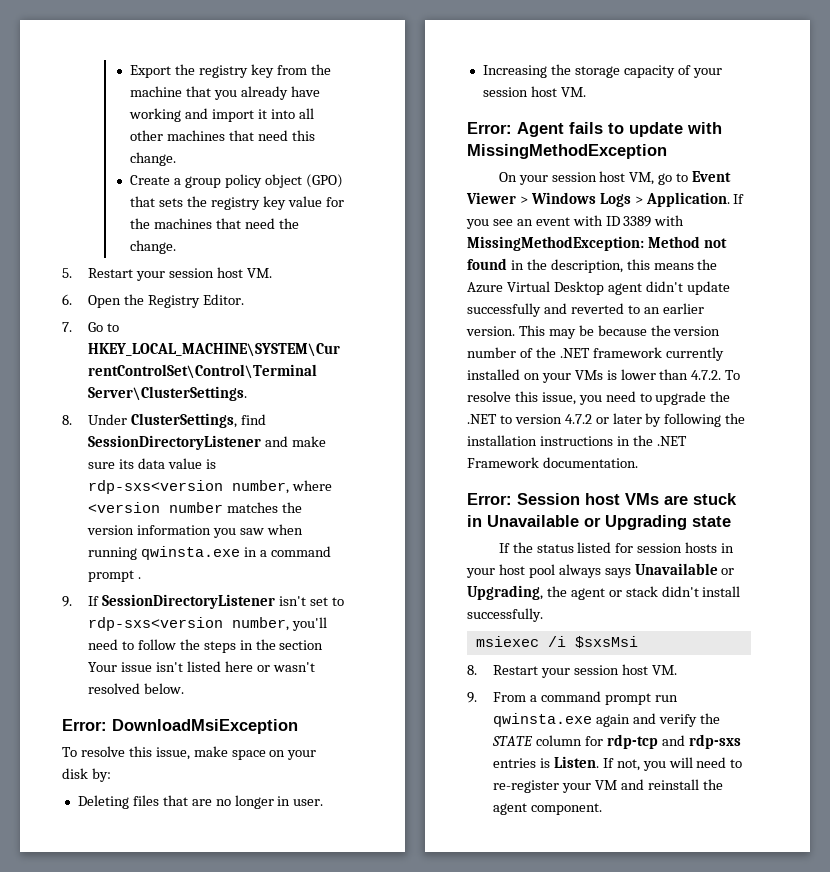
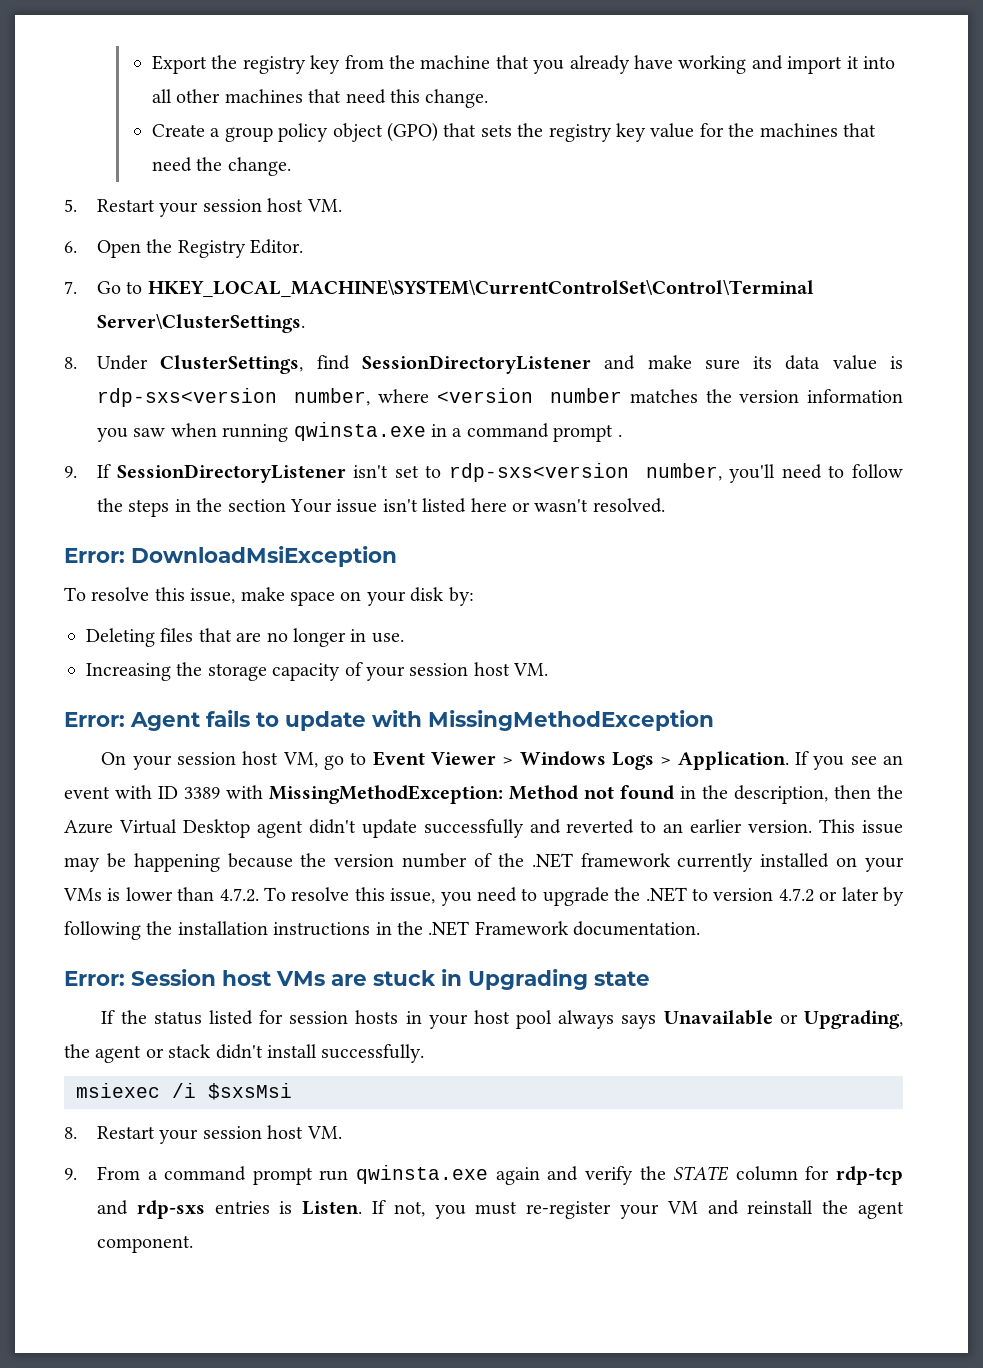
[88,683,184,694] resolved below. -> [592,498,665,513] resolved.
[293,799,324,806] user. -> [371,633,404,643] use.
[626,259,694,270] this means -> [834,785,871,799] then
(545, 330) none -> [862,820,904,834] issue
(594, 330) none -> [133,853,220,872] happening
[487,515,601,527] Unavailable or -> (462, 977) none
[668,757,743,768] will need to -> [475,1201,518,1215] must

